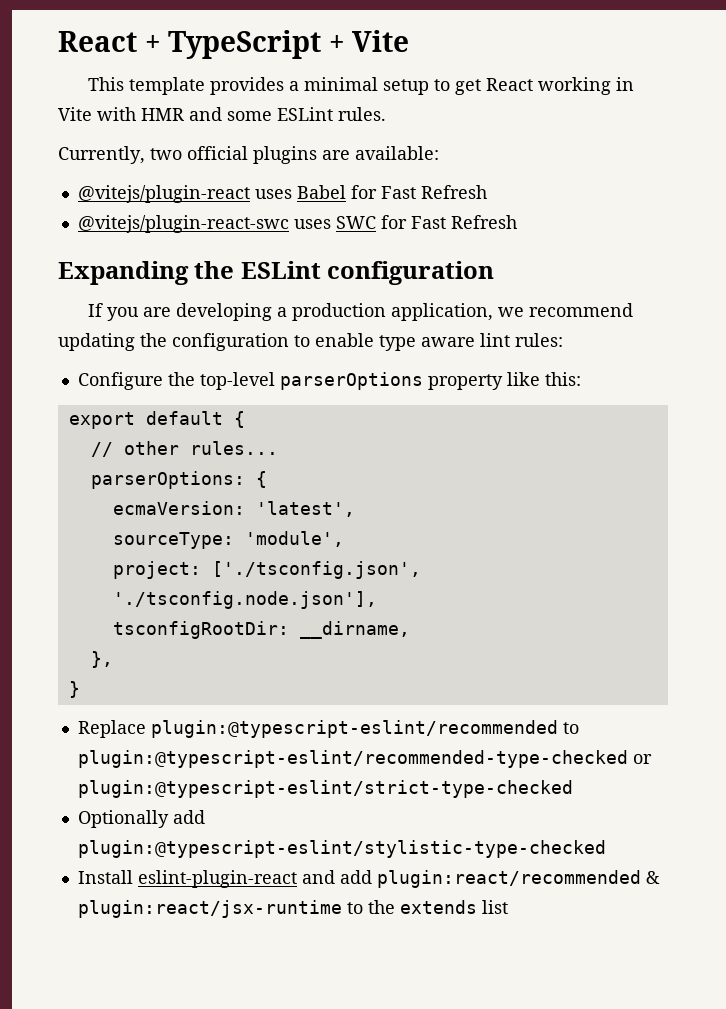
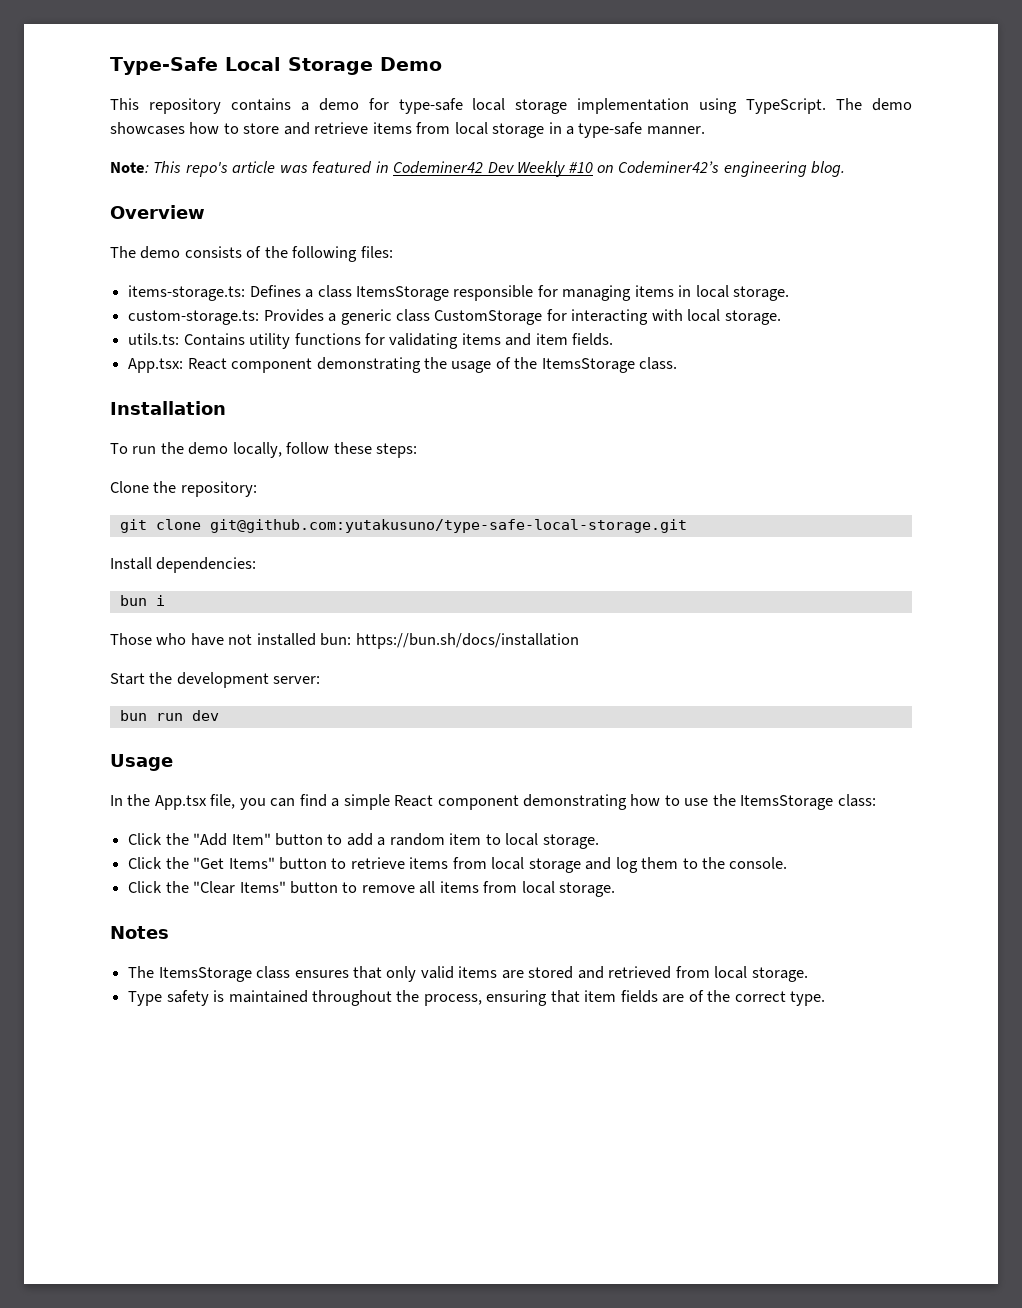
[58,30,410,59] [88,77,635,95] [58,107,386,121] [58,146,439,164] [77,185,487,203] [77,215,517,233] [58,261,495,285] [88,303,634,321] [58,333,563,351] [77,372,581,390] [68,411,245,429] [90,441,278,457] [90,471,267,489] [112,501,355,517] [112,531,344,549] [112,561,421,579] [112,591,377,609] [112,621,410,639] [90,651,113,668] [68,681,80,698] [77,720,579,738] [77,750,652,768] [77,780,573,798] [77,810,205,828] [77,840,606,858] [77,870,660,888] [77,900,508,918] React + TypeScript + Vite // This template provides a minimal setup to get React working in Vite with HMR and some ESLint rules. // Currently, two official plugins are available: // @vitejs/plugin-react uses Babel for Fast Refresh // @vitejs/plugin-react-swc uses SWC for Fast Refresh // Expanding the ESLint configuration // If you are developing a production application, we recommend updating the configuration to enable type aware lint rules: // Configure the top-level parserOptions property like this: // export default { // // other rules... // parserOptions: { // ecmaVersion: 'latest', // sourceType: 'module', // project: ['./tsconfig.json', './tsconfig.node.json'], // tsconfigRootDir: __dirname, // }, // } // Replace plugin:@typescript-eslint/recommended to plugin:@typescript-eslint/recommended-type-checked or plugin:@typescript-eslint/strict-type-checked // Optionally add plugin:@typescript-eslint/stylistic-type-checked // Install eslint-plugin-react and add plugin:react/recommended & plugin:react/jsx-runtime to the extends list -> [110,57,442,75] [110,98,912,114] [110,122,705,138] [110,161,846,177] [110,205,205,219] [110,246,393,262] [128,285,790,301] [128,309,781,325] [128,333,614,349] [128,357,678,373] [110,401,226,415] [110,442,418,458] [110,481,257,497] [119,519,687,533] [110,557,257,573] [119,595,165,606] [110,633,579,649] [110,672,321,688] [119,710,219,721] [110,754,173,771] [110,794,876,810] [128,833,599,849] [128,857,788,873] [128,881,616,897] [110,926,169,939] [128,966,808,982] [128,990,825,1006] Type-Safe Local Storage Demo // This repository contains a demo for type-safe local storage implementation using TypeScript. The demo showcases how to store and retrieve items from local storage in a type-safe manner. // Note: This repo's article was featured in Codeminer42 Dev Weekly #10 on Codeminer42’s engineering blog. // Overview // The demo consists of the following files: // items-storage.ts: Defines a class ItemsStorage responsible for managing items in local storage. // custom-storage.ts: Provides a generic class CustomStorage for interacting with local storage. // utils.ts: Contains utility functions for validating items and item fields. // App.tsx: React component demonstrating the usage of the ItemsStorage class. // Installation // To run the demo locally, follow these steps: // Clone the repository: // git clone git@github.com:yutakusuno/type-safe-local-storage.git // Install dependencies: // bun i // Those who have not installed bun: https://bun.sh/docs/installation // Start the development server: // bun run dev // Usage // In the App.tsx file, you can find a simple React component demonstrating how to use the ItemsStorage class: // Click the "Add Item" button to add a random item to local storage. // Click the "Get Items" button to retrieve items from local storage and log them to the console. // Click the "Clear Items" button to remove all items from local storage. // Notes // The ItemsStorage class ensures that only valid items are stored and retrieved from local storage. // Type safety is maintained throughout the process, ensuring that item fields are of the correct type.

